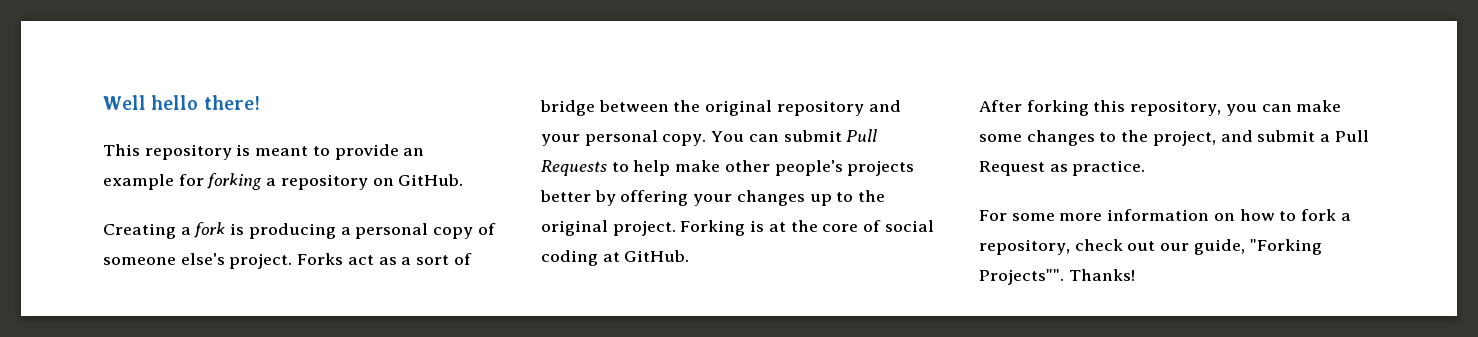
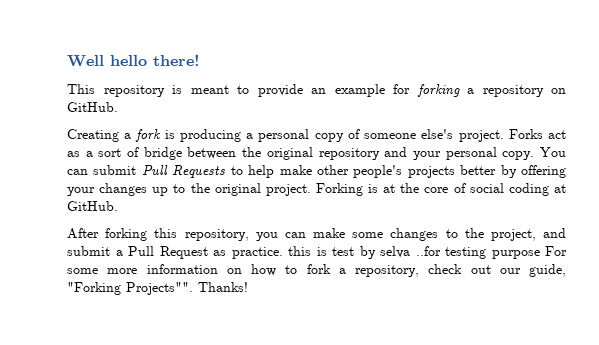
(1146, 168) // -> [288,246,540,259] this is test by selva ..for testing purpose

